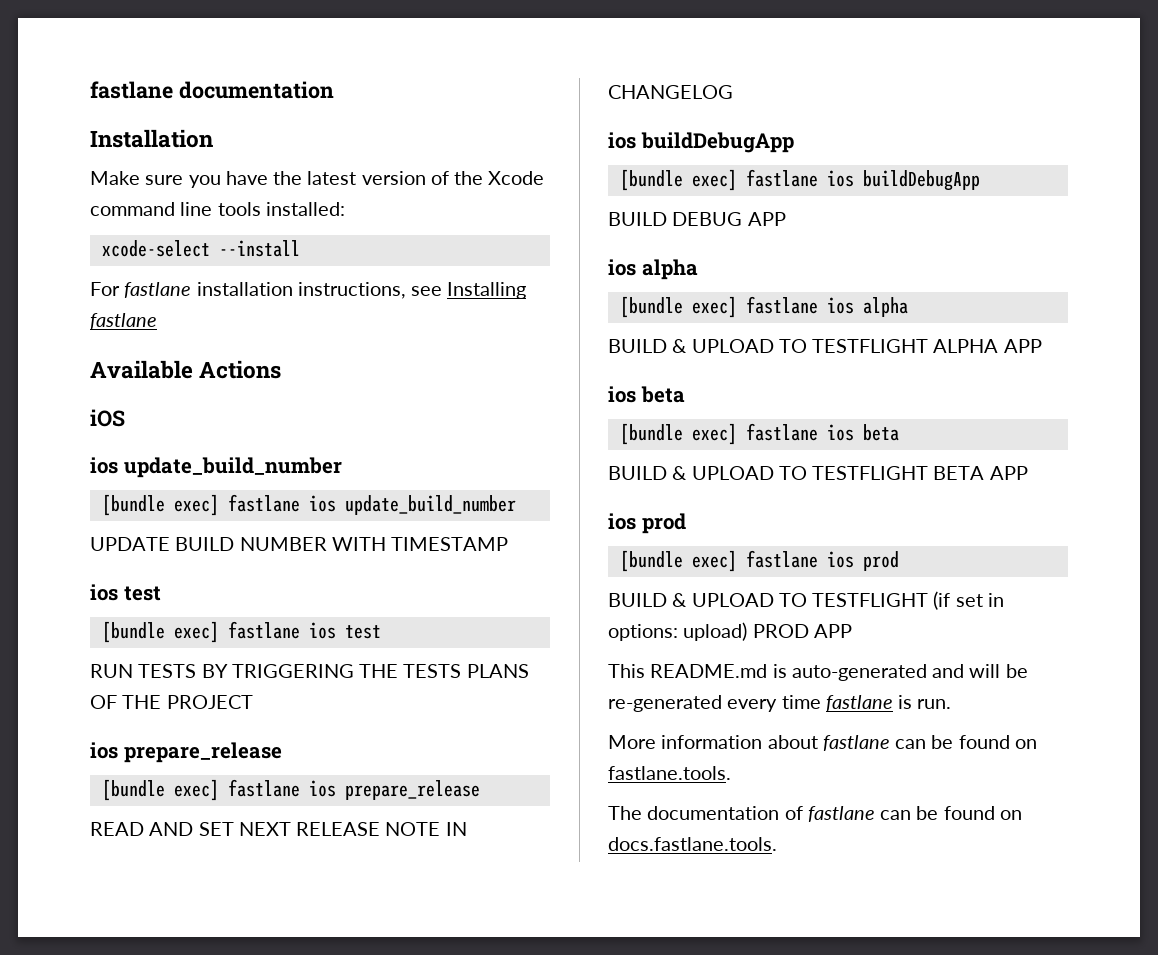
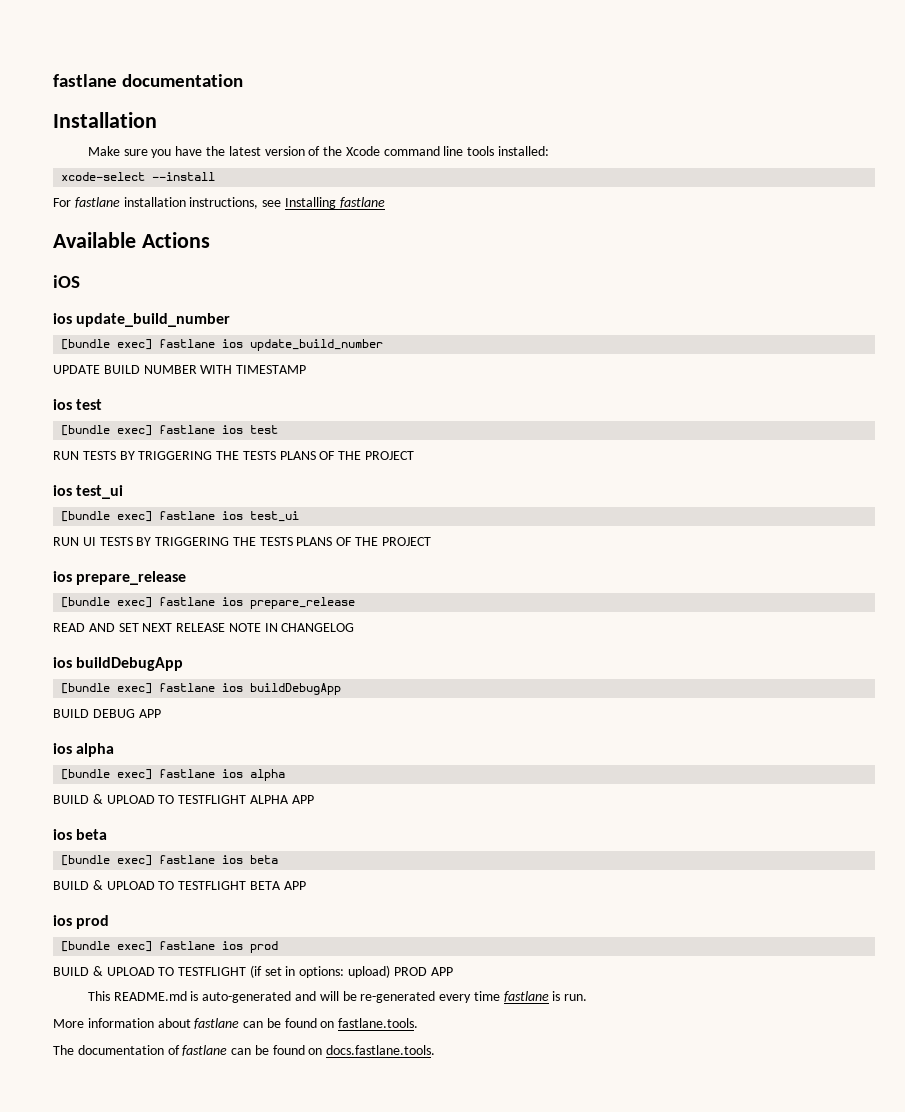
(253, 702) none -> [53,485,124,499] [61,511,300,522] [53,537,431,546] // ios test_ui // [bundle exec] fastlane ios test_ui // RUN UI TESTS BY TRIGGERING THE TESTS PLANS OF THE PROJECT

